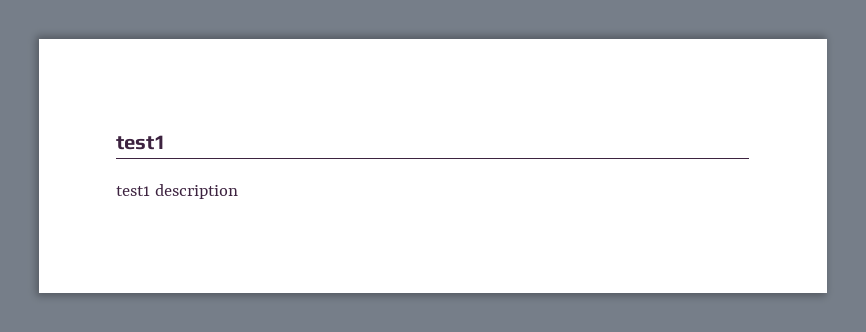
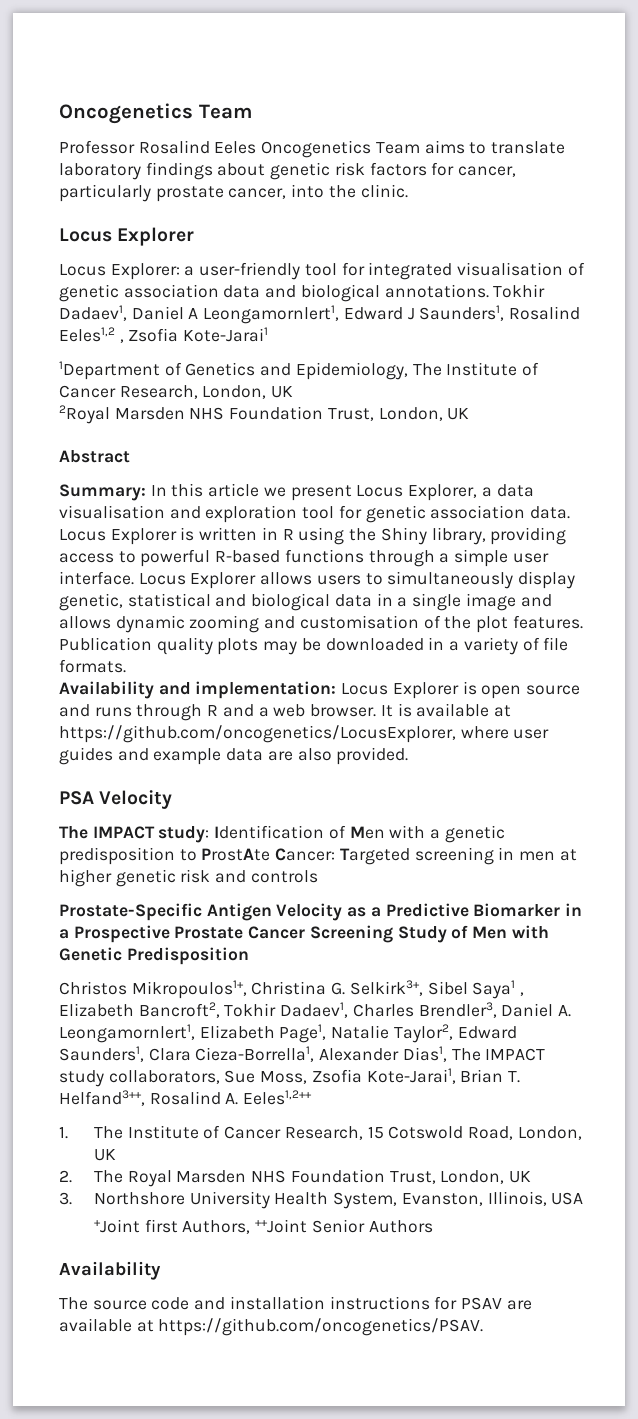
[116,135,166,150] [116,184,238,199] test1 // test1 description -> [59,103,252,124] [59,140,566,158] [59,162,517,180] [59,184,408,202] [59,227,195,246] [59,262,585,280] [59,284,546,302] [59,305,581,324] [59,327,269,343] [59,361,540,380] [59,385,294,399] [59,405,470,424] [59,450,130,463] [59,483,534,501] [59,505,571,523] [59,527,567,545] [59,549,549,567] [59,571,576,589] [59,593,552,611] [59,615,583,633] [59,637,569,655] [59,659,126,673] [59,681,581,699] [59,703,511,721] [59,725,550,743] [59,747,409,765] [59,790,173,809] [59,825,505,843] [59,847,577,865] [59,869,318,887] [59,903,583,921] [59,925,549,943] [59,947,249,965] [59,980,525,999] [59,1002,572,1018] [59,1024,517,1043] [59,1046,546,1062] [59,1068,521,1087] [59,1090,313,1106] [59,1125,582,1140] [93,1149,116,1161] [59,1169,532,1187] [59,1191,584,1209] [93,1219,433,1234] [59,1261,161,1280] [59,1296,532,1310] [59,1318,484,1336] Oncogenetics Team // Professor Rosalind Eeles Oncogenetics Team aims to translate laboratory findings about genetic risk factors for cancer, particularly prostate cancer, into the clinic. // Locus Explorer // Locus Explorer: a user-friendly tool for integrated visualisation of genetic association data and biological annotations. Tokhir Dadaev1, Daniel A Leongamornlert1, Edward J Saunders1, Rosalind Eeles1,2 , Zsofia Kote-Jarai1 // 1Department of Genetics and Epidemiology, The Institute of Cancer Research, London, UK // 2Royal Marsden NHS Foundation Trust, London, UK // Abstract // Summary: In this article we present Locus Explorer, a data visualisation and exploration tool for genetic association data. Locus Explorer is written in R using the Shiny library, providing access to powerful R-based functions through a simple user interface. Locus Explorer allows users to simultaneously display genetic, statistical and biological data in a single image and allows dynamic zooming and customisation of the plot features. Publication quality plots may be downloaded in a variety of file formats. // Availability and implementation: Locus Explorer is open source and runs through R and a web browser. It is available at https://github.com/oncogenetics/LocusExplorer, where user guides and example data are also provided. // PSA Velocity // The IMPACT study: Identification of Men with a genetic predisposition to ProstAte Cancer: Targeted screening in men at higher genetic risk and controls // Prostate-Specific Antigen Velocity as a Predictive Biomarker in a Prospective Prostate Cancer Screening Study of Men with Genetic Predisposition // Christos Mikropoulos1+, Christina G. Selkirk3+, Sibel Saya1 , Elizabeth Bancroft2, Tokhir Dadaev1, Charles Brendler3, Daniel A. Leongamornlert1, Elizabeth Page1, Natalie Taylor2, Edward Saunders1, Clara Cieza-Borrella1, Alexander Dias1, The IMPACT study collaborators, Sue Moss, Zsofia Kote-Jarai1, Brian T. Helfand3++, Rosalind A. Eeles1,2++ // 1. The Institute of Cancer Research, 15 Cotswold Road, London, UK // 2. The Royal Marsden NHS Foundation Trust, London, UK // 3. Northshore University Health System, Evanston, Illinois, USA // +Joint first Authors, ++Joint Senior Authors // Availability // The source code and installation instructions for PSAV are available at https://github.com/oncogenetics/PSAV.

